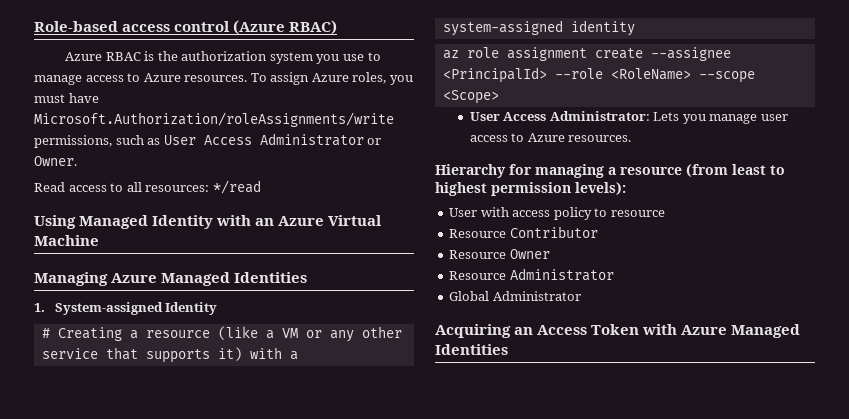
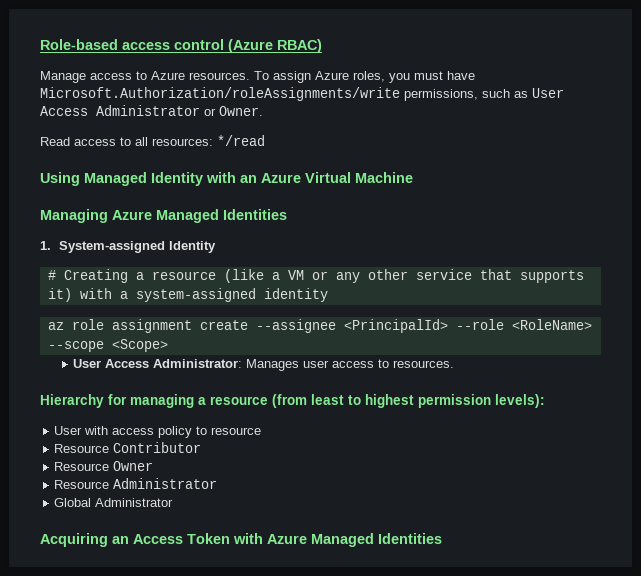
[65,51,381,64] [34,75,82,85] Azure RBAC is the authorization system you use to manage -> [40,71,86,83] Manage
[653,112,758,124] Lets you manage -> [246,359,300,371] Manages
[527,133,565,142] Azure -> (390, 363) none

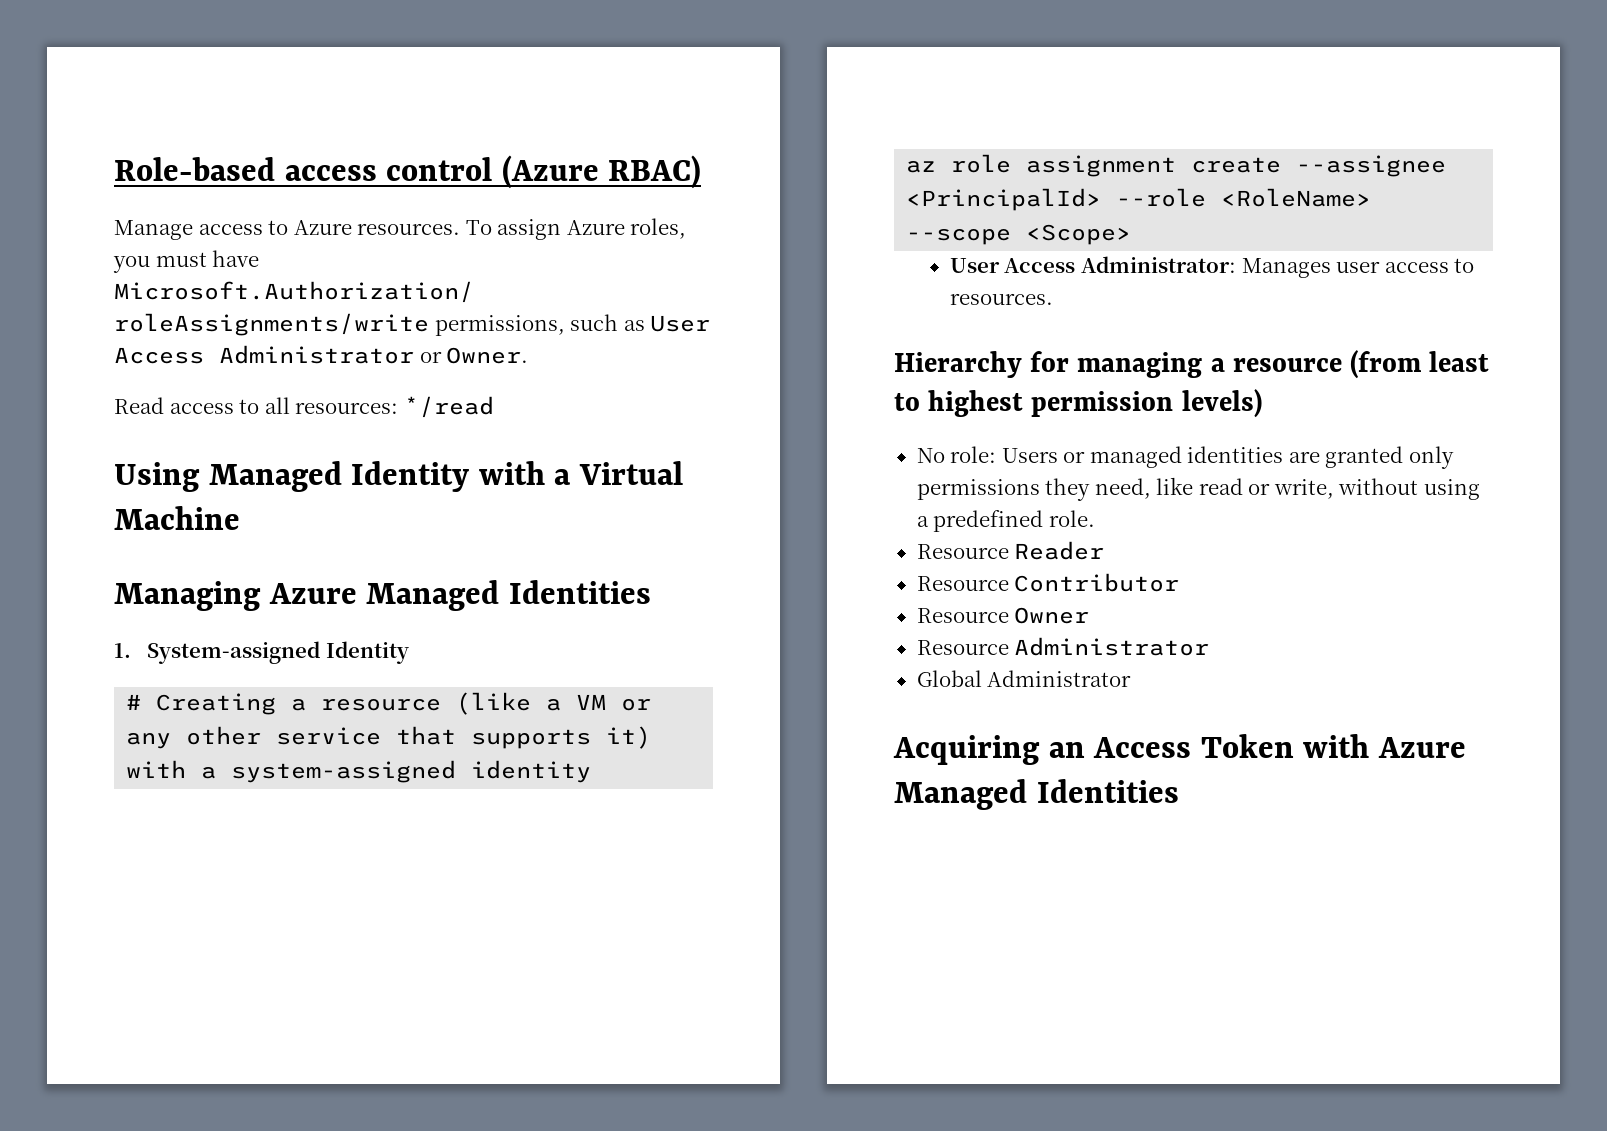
[240,173,301,183] an Azure -> [554,469,571,485] a
[495,394,545,408] [54,426,262,438] levels): // User with access policy to resource -> [1181,389,1262,418] [916,446,1454,469] [916,477,1480,501] [916,510,1095,532] [916,541,1105,560] levels) // No role: Users or managed identities are granted only permissions they need, like read or write, without using a predefined role. // Resource Reader

